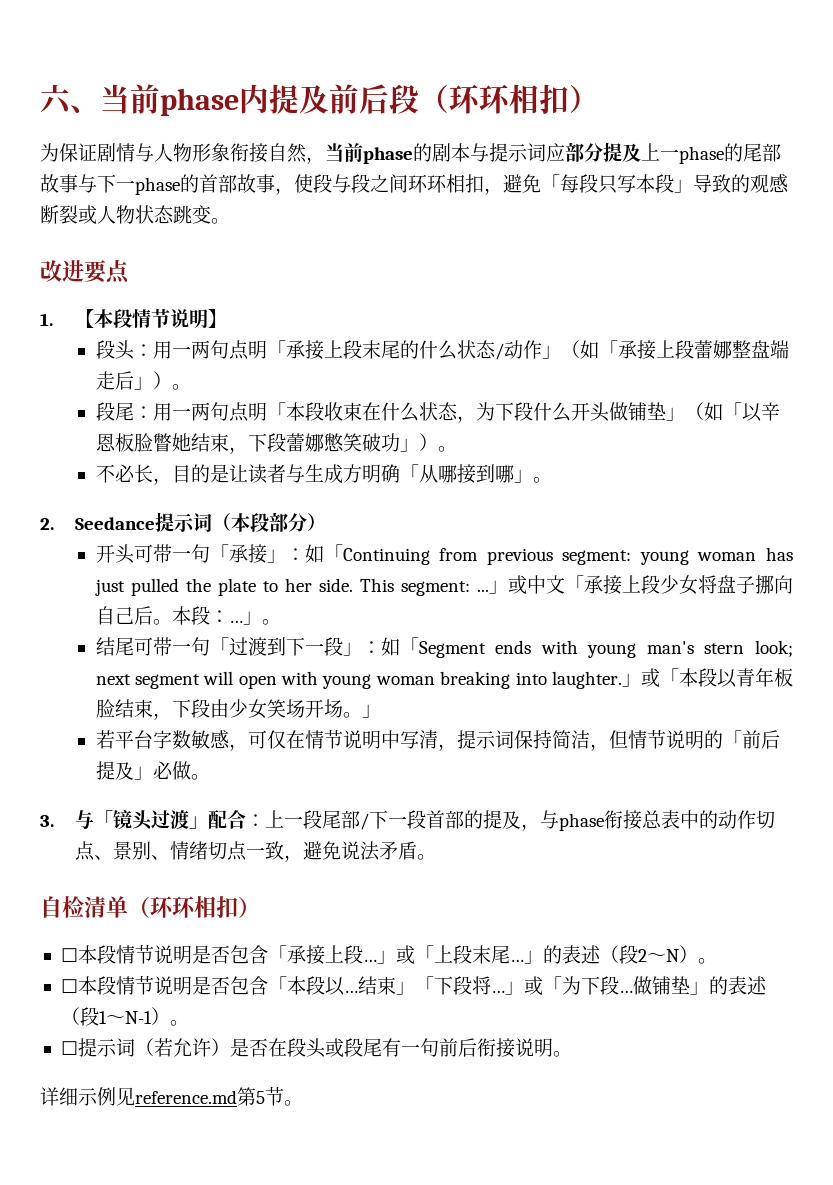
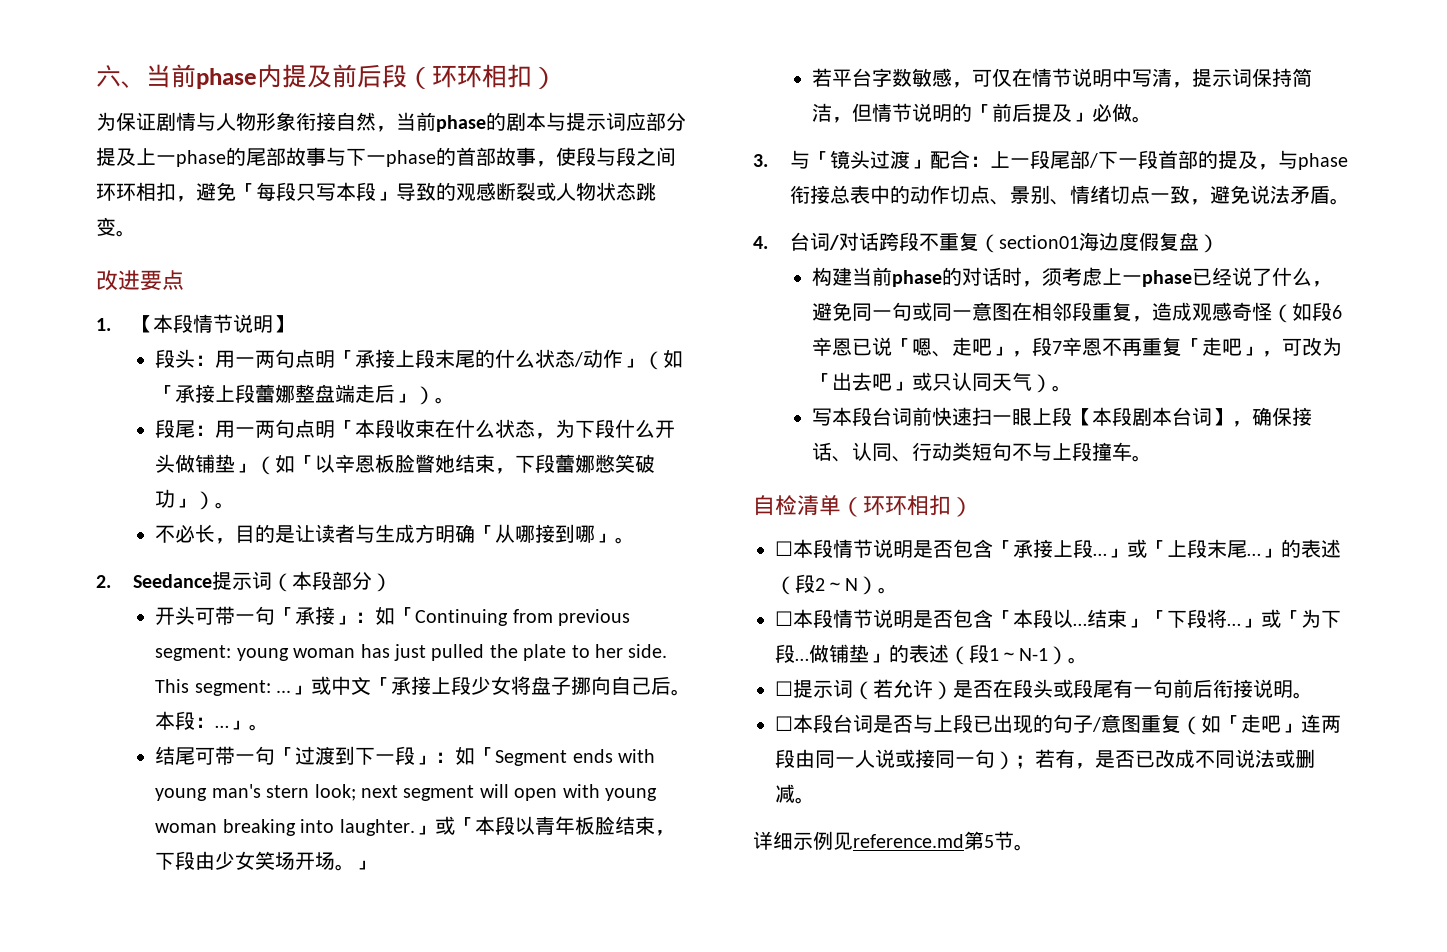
(436, 857) none -> [753,232,1220,253] [812,267,1333,287] [812,302,1343,323] [812,337,1343,357] [812,372,1073,393] [812,407,1313,427] [812,442,1153,462] // 4.台词/对话跨段不重复（section01海边度假复盘） // 构建当前phase的对话时，须考虑上一phase已经说了什么，避免同一句或同一意图在相邻段重复，造成观感奇怪（如段6辛恩已说「嗯、走吧」，段7辛恩不再重复「走吧」，可改为「出去吧」或只认同天气）。 // 写本段台词前快速扫一眼上段【本段剧本台词】，确保接话、认同、行动类短句不与上段撞车。
(572, 1054) none -> [775,714,1341,735] [775,749,1315,770] [775,784,815,804] // ☐本段台词是否与上段已出现的句子/意图重复（如「走吧」连两段由同一人说或接同一句）；若有，是否已改成不同说法或删减。

